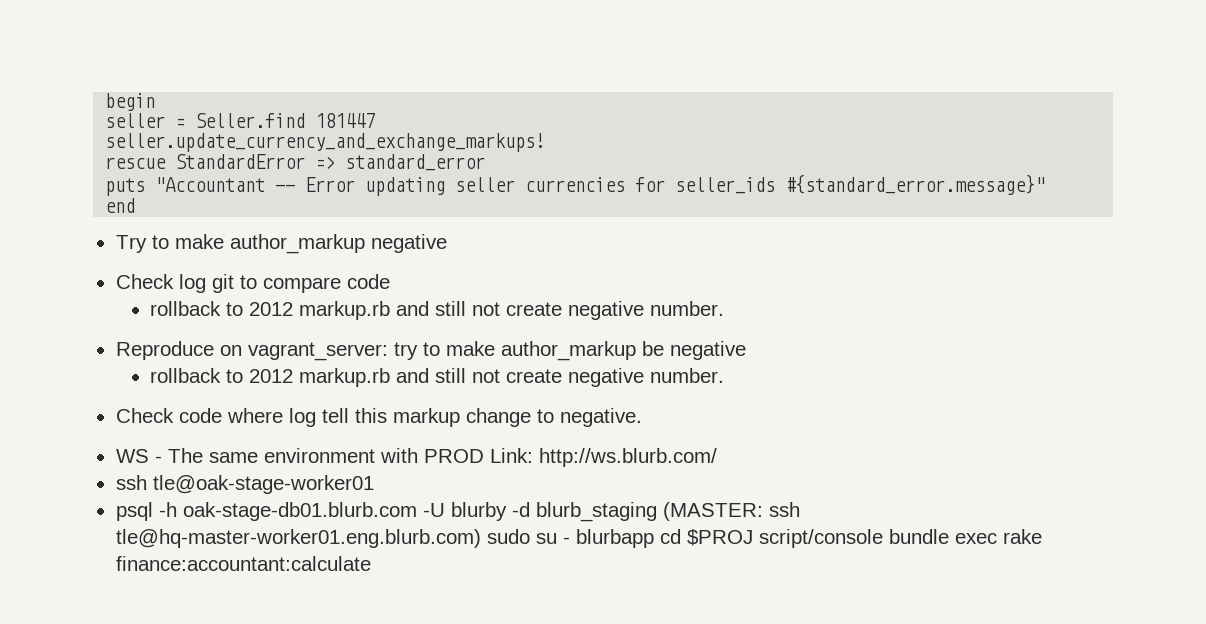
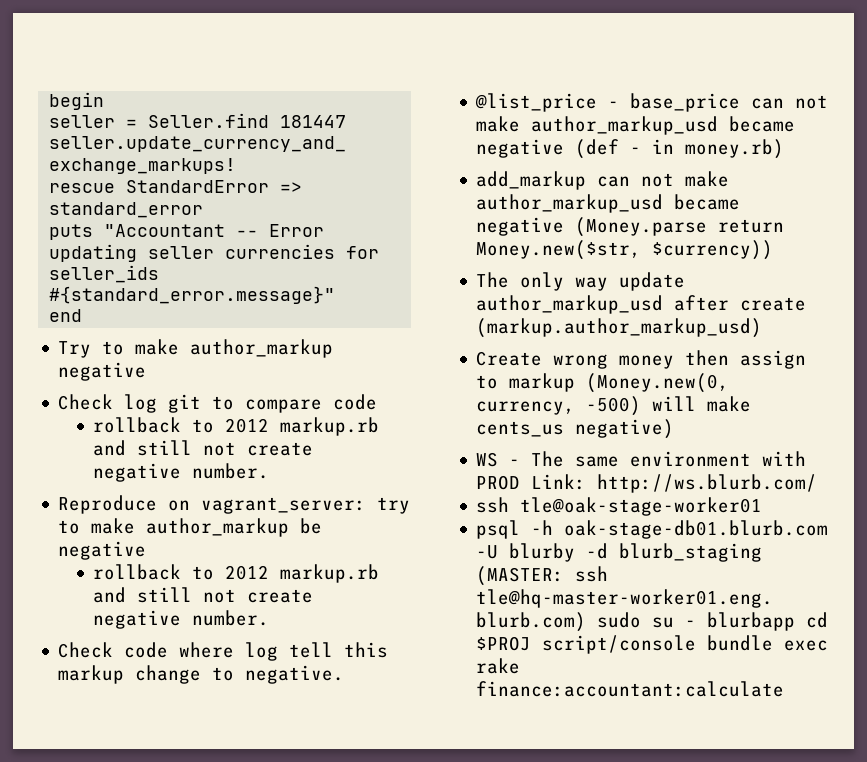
(642, 417) none -> [475,93,829,112] [476,116,796,135] [476,139,785,159] [476,171,730,190] [476,194,741,213] [476,217,785,237] [476,240,774,260] [476,272,686,291] [476,295,807,314] [476,318,763,338] [476,350,807,369] [476,373,730,393] [476,396,752,416] [476,419,675,439] // @list_price - base_price can not make author_markup_usd became negative (def - in money.rb) // add_markup can not make author_markup_usd became negative (Money.parse return Money.new($str, $currency)) // The only way update author_markup_usd after create (markup.author_markup_usd) // Create wrong money then assign to markup (Money.new(0, currency, -500) will make cents_us negative)

